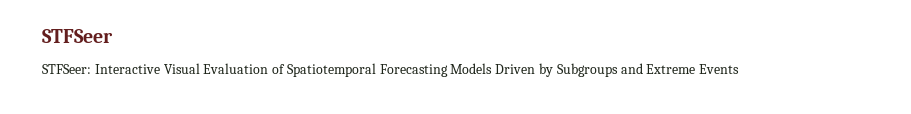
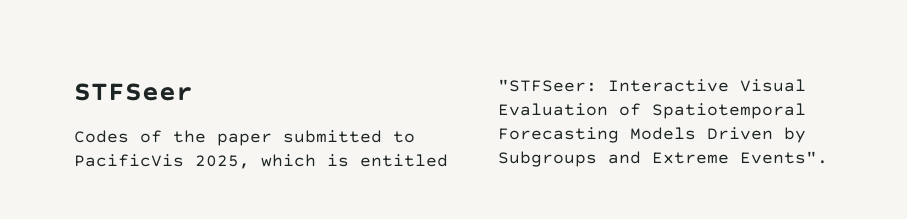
[42,64,91,74] STFSeer: -> [74,130,415,146] [74,154,448,169] [498,79,597,92] Codes of the paper submitted to PacificVis 2025, which is entitled "STFSeer:
[699,64,740,74] Events -> [740,151,828,164] Events".

